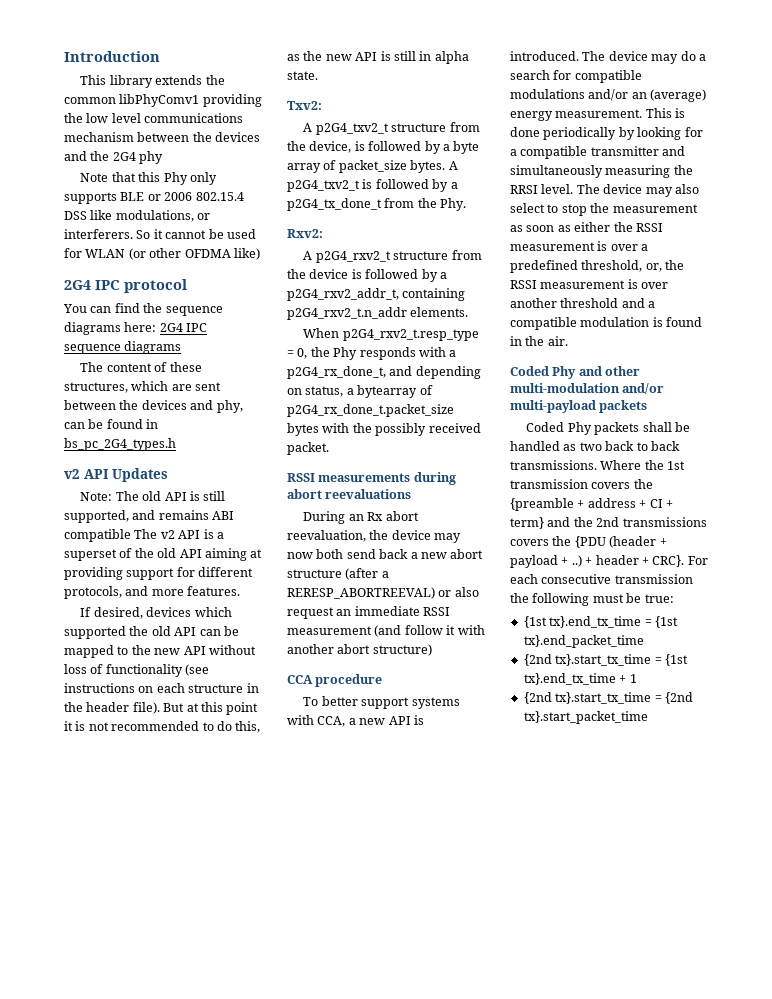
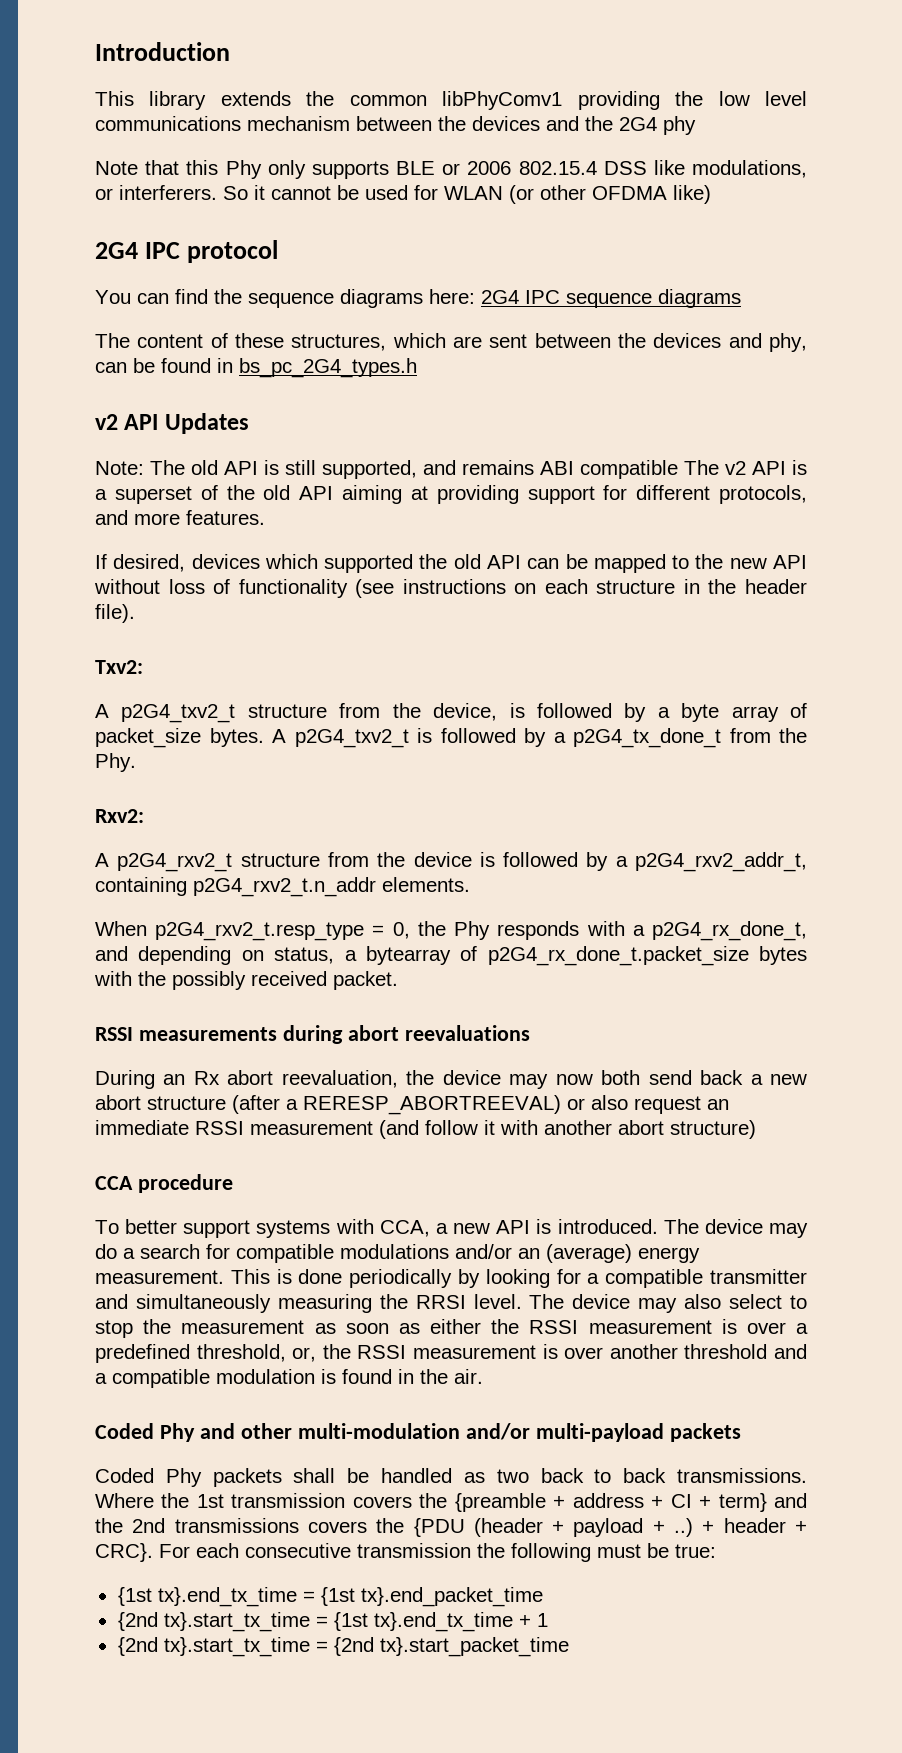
[163,702,259,715] [64,721,261,733] [287,51,469,64] [287,71,318,80] But at this point it is not recommended to do this, as the new API is still in alpha state. -> (135, 613) none

